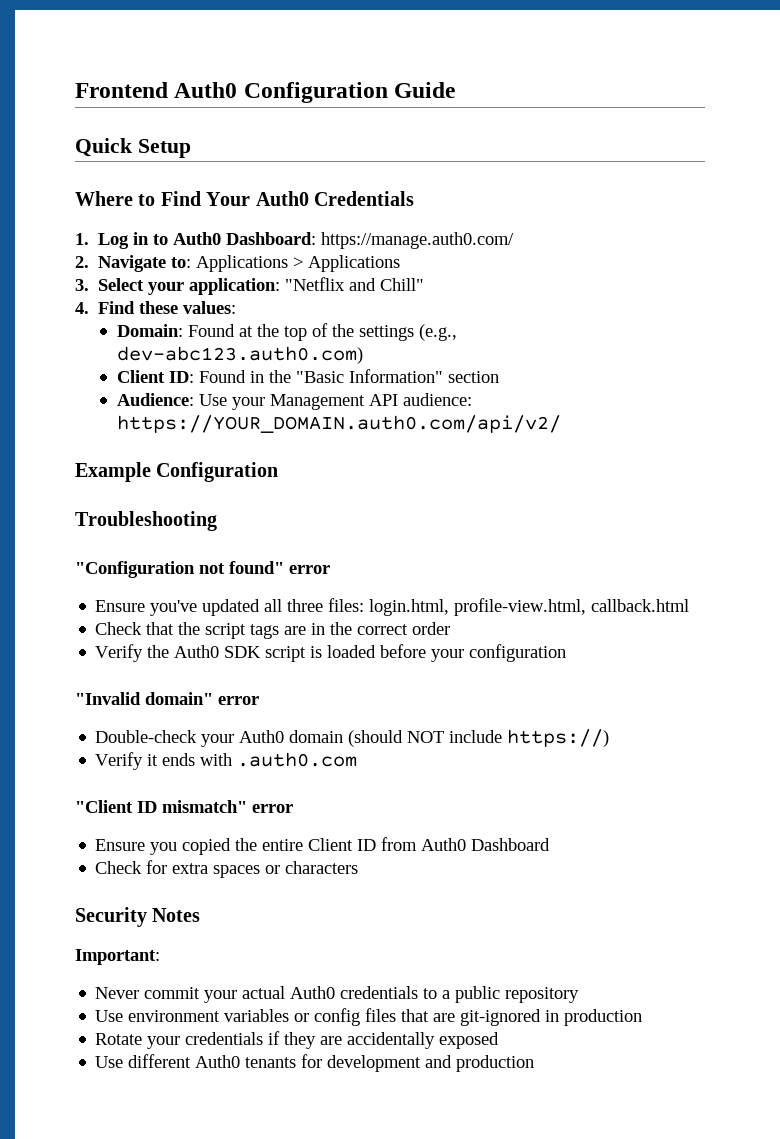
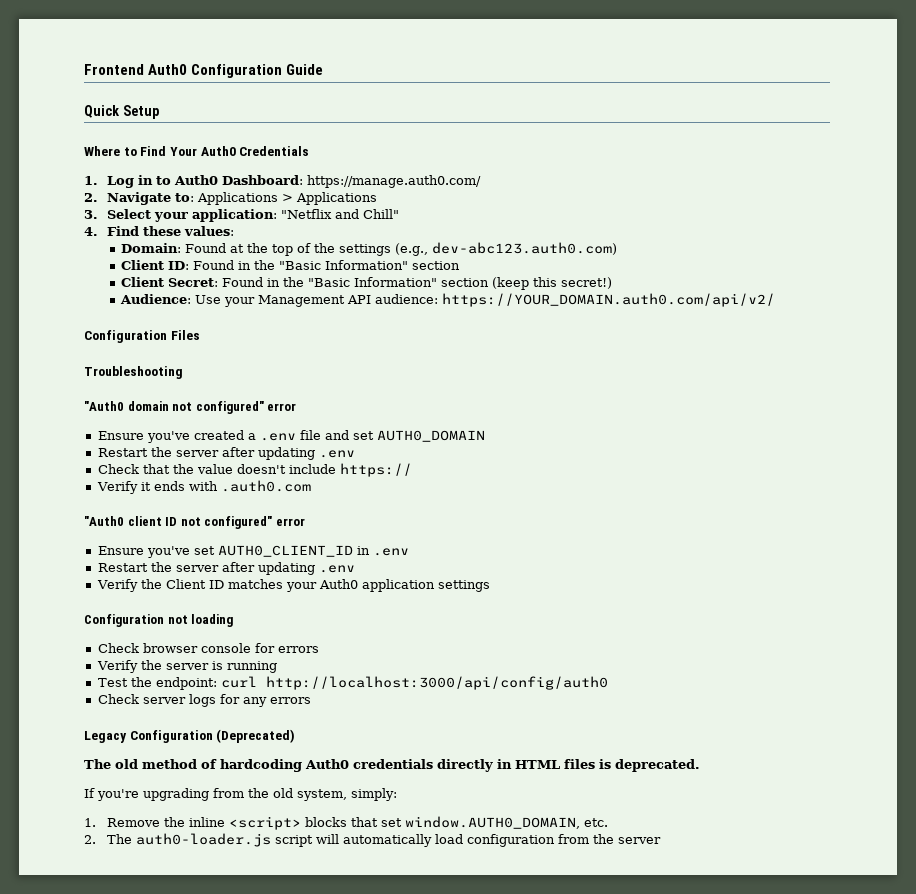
(499, 377) none -> [121,277,613,290] // Client Secret: Found in the "Basic Information" section (keep this secret!)
[75,462,279,482] Example Configuration -> [84,330,200,343] Configuration Files
[75,561,330,578] [95,598,690,616] [95,622,451,639] [95,644,567,662] [75,692,259,705] [95,729,610,747] "Configuration not found" error // Ensure you've updated all three files: login.html, profile-view.html, callback.html // Check that the script tags are in the correct order // Verify the Auth0 SDK script is loaded before your configuration // "Invalid domain" error // Double-check your Auth0 domain (should NOT include https://) -> [84,401,297,414] [97,430,485,443] [97,447,355,460] [97,463,412,477] "Auth0 domain not configured" error // Ensure you've created a .env file and set AUTH0_DOMAIN // Restart the server after updating .env // Check that the value doesn't include https://
[75,800,293,813] [95,837,551,855] [95,860,359,878] [75,907,201,927] [75,949,160,965] [95,986,580,1003] [95,1008,643,1026] [95,1031,500,1049] [95,1054,535,1072] "Client ID mismatch" error // Ensure you copied the entire Client ID from Auth0 Dashboard // Check for extra spaces or characters // Security Notes // Important: // Never commit your actual Auth0 credentials to a public repository // Use environment variables or config files that are git-ignored in production // Rotate your credentials if they are accidentally exposed // Use different Auth0 tenants for development and production -> [84,516,305,529] [97,545,409,558] [97,562,355,575] [96,579,490,592] [84,614,234,627] [97,643,319,653] [96,660,277,673] [97,676,608,690] [97,694,311,707] [84,729,296,743] [84,759,700,772] [84,788,397,801] [84,816,609,830] [84,833,662,847] "Auth0 client ID not configured" error // Ensure you've set AUTH0_CLIENT_ID in .env // Restart the server after updating .env // Verify the Client ID matches your Auth0 application settings // Configuration not loading // Check browser console for errors // Verify the server is running // Test the endpoint: curl http://localhost:3000/api/config/auth0 // Check server logs for any errors // Legacy Configuration (Deprecated) // The old method of hardcoding Auth0 credentials directly in HTML files is deprecated. // If you're upgrading from the old system, simply: // 1. Remove the inline <script> blocks that set window.AUTH0_DOMAIN, etc. // 2. The auth0-loader.js script will automatically load configuration from the server

